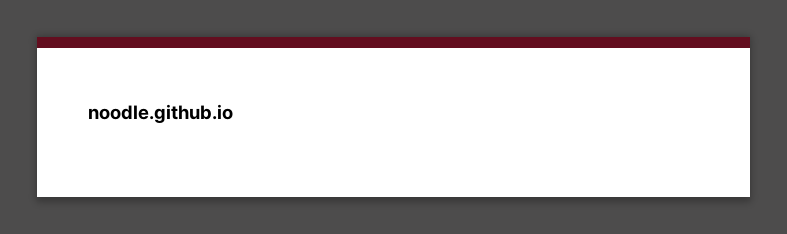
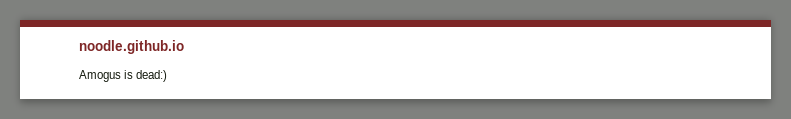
(233, 113) none -> [79,70,168,82] // Amogus is dead:)

